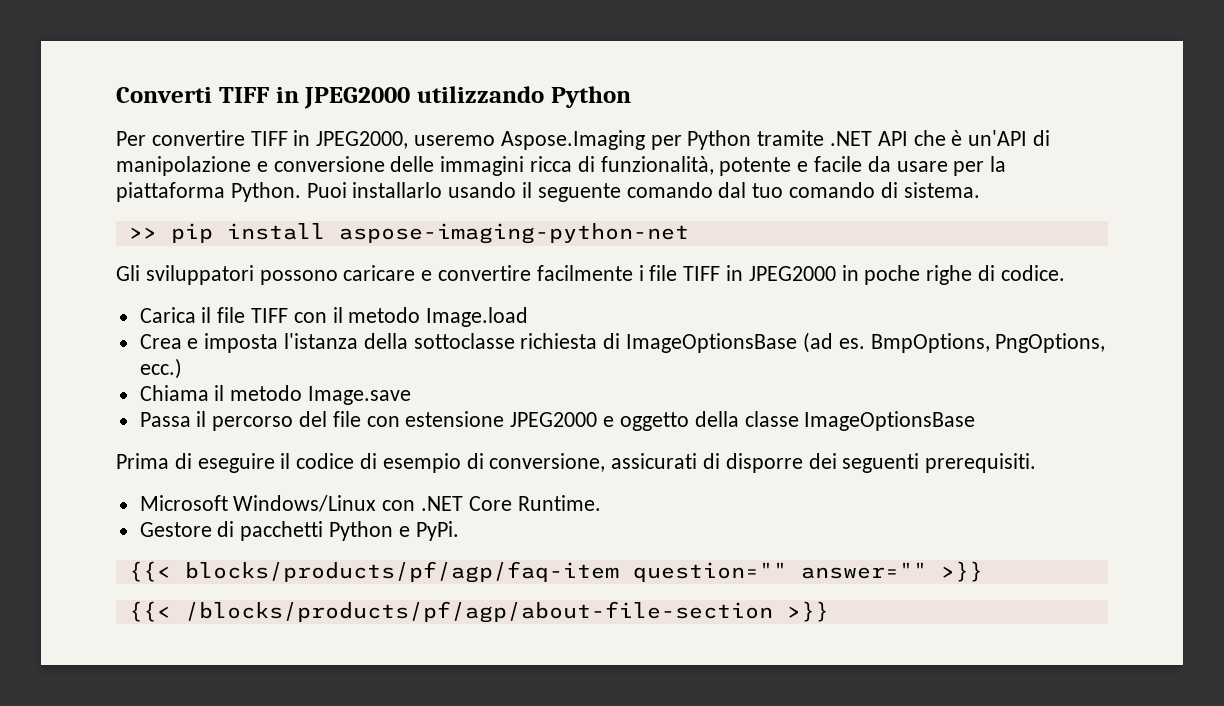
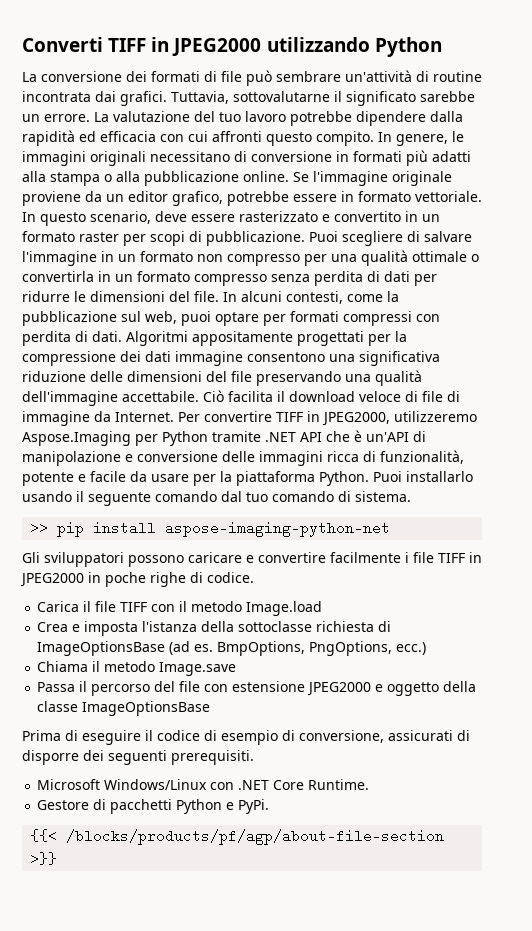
(631, 97) none -> [22,70,482,86] [22,91,475,106] [22,111,463,126] [22,130,464,146] [22,150,471,166] [22,171,452,186] [22,191,482,206] [22,211,440,226] [22,231,472,246] [22,250,479,266] [22,271,437,286] [22,291,399,304] [22,311,440,326] [22,331,407,346] [22,351,440,366] [22,370,422,386] [22,390,460,406] [22,411,174,426] La conversione dei formati di file può sembrare un'attività di routine incontrata dai grafici. Tuttavia, sottovalutarne il significato sarebbe un errore. La valutazione del tuo lavoro potrebbe dipendere dalla rapidità ed efficacia con cui affronti questo compito. In genere, le immagini originali necessitano di conversione in formati più adatti alla stampa o alla pubblicazione online. Se l'immagine originale proviene da un editor grafico, potrebbe essere in formato vettoriale. In questo scenario, deve essere rasterizzato e convertito in un formato raster per scopi di pubblicazione. Puoi scegliere di salvare l'immagine in un formato non compresso per una qualità ottimale o convertirla in un formato compresso senza perdita di dati per ridurre le dimensioni del file. In alcuni contesti, come la pubblicazione sul web, puoi optare per formati compressi con perdita di dati. Algoritmi appositamente progettati per la compressione dei dati immagine consentono una significativa riduzione delle dimensioni del file preservando una qualità dell'immagine accettabile. Ciò facilita il download veloce di file di immagine da Internet.
[414,135,496,146] useremo -> [394,411,477,422] utilizzeremo
[128,561,983,583] // {{< blocks/products/pf/agp/faq-item question="" answer="" >}} -> (270, 806) none

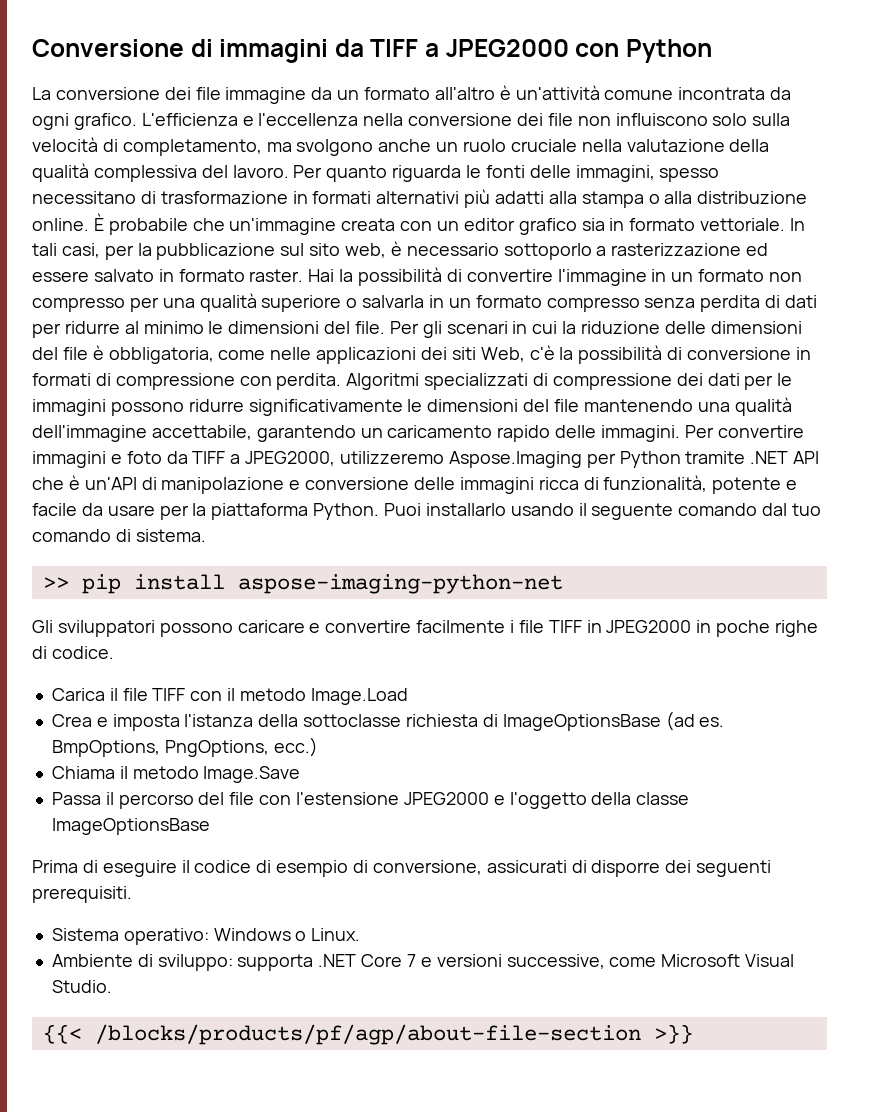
[22,37,442,57] [22,70,482,86] [22,91,475,106] [22,111,463,126] [22,130,464,146] [22,151,146,166] Converti TIFF in JPEG2000 utilizzando Python // La conversione dei formati di file può sembrare un'attività di routine incontrata dai grafici. Tuttavia, sottovalutarne il significato sarebbe un errore. La valutazione del tuo lavoro potrebbe dipendere dalla rapidità ed efficacia con cui affronti questo compito. In genere, le immagini originali -> [32,39,712,63] [32,85,792,104] [32,113,791,130] [32,137,770,156] [32,163,720,182] Conversione di immagini da TIFF a JPEG2000 con Python // La conversione dei file immagine da un formato all'altro è un'attività comune incontrata da ogni grafico. L'efficienza e l'eccellenza nella conversione dei file non influiscono solo sulla velocità di completamento, ma svolgono anche un ruolo cruciale nella valutazione della qualità complessiva del lavoro. Per quanto riguarda le fonti delle immagini, spesso
[251,151,402,162] conversione in formati -> [160,191,460,204] trasformazione in formati alternativi
[144,171,452,186] [22,191,482,206] [22,211,440,226] [22,231,472,246] pubblicazione online. Se l'immagine originale proviene da un editor grafico, potrebbe essere in formato vettoriale. In questo scenario, deve essere rasterizzato e convertito in un formato raster per scopi di pubblicazione. Puoi scegliere di salvare -> [697,191,808,204] [32,213,806,235] [32,241,769,260] [32,267,553,286] distribuzione online. È probabile che un'immagine creata con un editor grafico sia in formato vettoriale. In tali casi, per la pubblicazione sul sito web, è necessario sottoporlo a rasterizzazione ed essere salvato in formato raster. Hai la possibilità di convertire
[412,251,479,262] [22,271,94,282] ottimale o convertirla -> [261,295,425,312] superiore o salvarla
(70, 296) none -> [124,321,204,334] al minimo
[223,291,399,304] [22,311,440,326] [22,331,407,346] [22,351,440,366] In alcuni contesti, come la pubblicazione sul web, puoi optare per formati compressi con perdita di dati. Algoritmi appositamente progettati per la compressione dei dati immagine consentono una significativa -> [389,321,577,338] Per gli scenari in cui la
[256,370,422,386] [22,390,460,406] [22,411,320,426] preservando una qualità dell'immagine accettabile. Ciò facilita il download veloce di file di immagine da Internet. Per convertire TIFF in -> [92,345,811,364] [32,373,793,390] [32,397,792,416] [32,425,804,442] [32,451,241,468] è obbligatoria, come nelle applicazioni dei siti Web, c'è la possibilità di conversione in formati di compressione con perdita. Algoritmi specializzati di compressione dei dati per le immagini possono ridurre significativamente le dimensioni del file mantenendo una qualità dell'immagine accettabile, garantendo un caricamento rapido delle immagini. Per convertire immagini e foto da TIFF a
[246,601,323,616] Image.load -> [310,688,408,705] Image.Load
[159,662,237,676] Image.save -> [203,766,301,783] Image.Save
[232,681,306,692] estensione -> [295,792,399,805] l'estensione
[387,682,440,696] oggetto -> [509,792,587,809] l'oggetto
[37,779,370,790] [37,799,270,814] Microsoft Windows/Linux con .NET Core Runtime. // Gestore di pacchetti Python e PyPi. -> [51,928,361,945] [51,954,795,971] [51,980,112,993] Sistema operativo: Windows o Linux. // Ambiente di sviluppo: supporta .NET Core 7 e versioni successive, come Microsoft Visual Studio.

